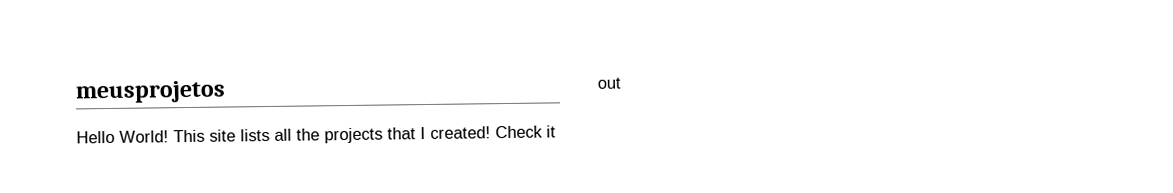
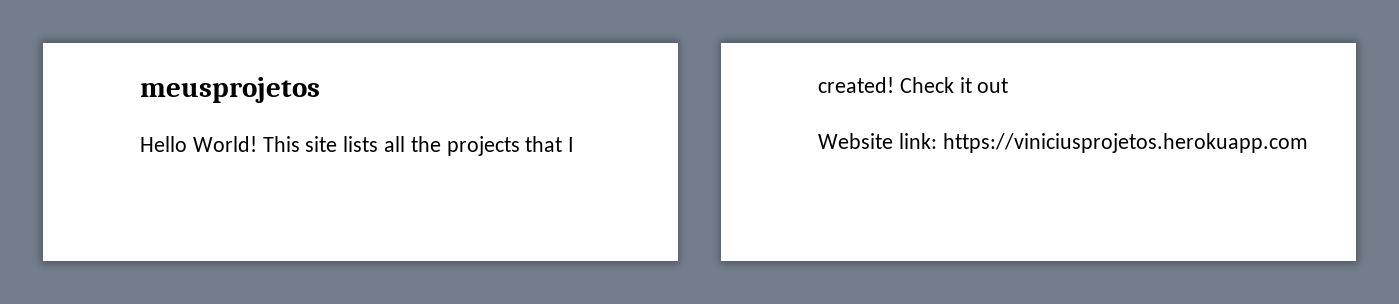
(621, 83) none -> [818,133,1308,153] // Website link: https://viniciusprojetos.herokuapp.com

